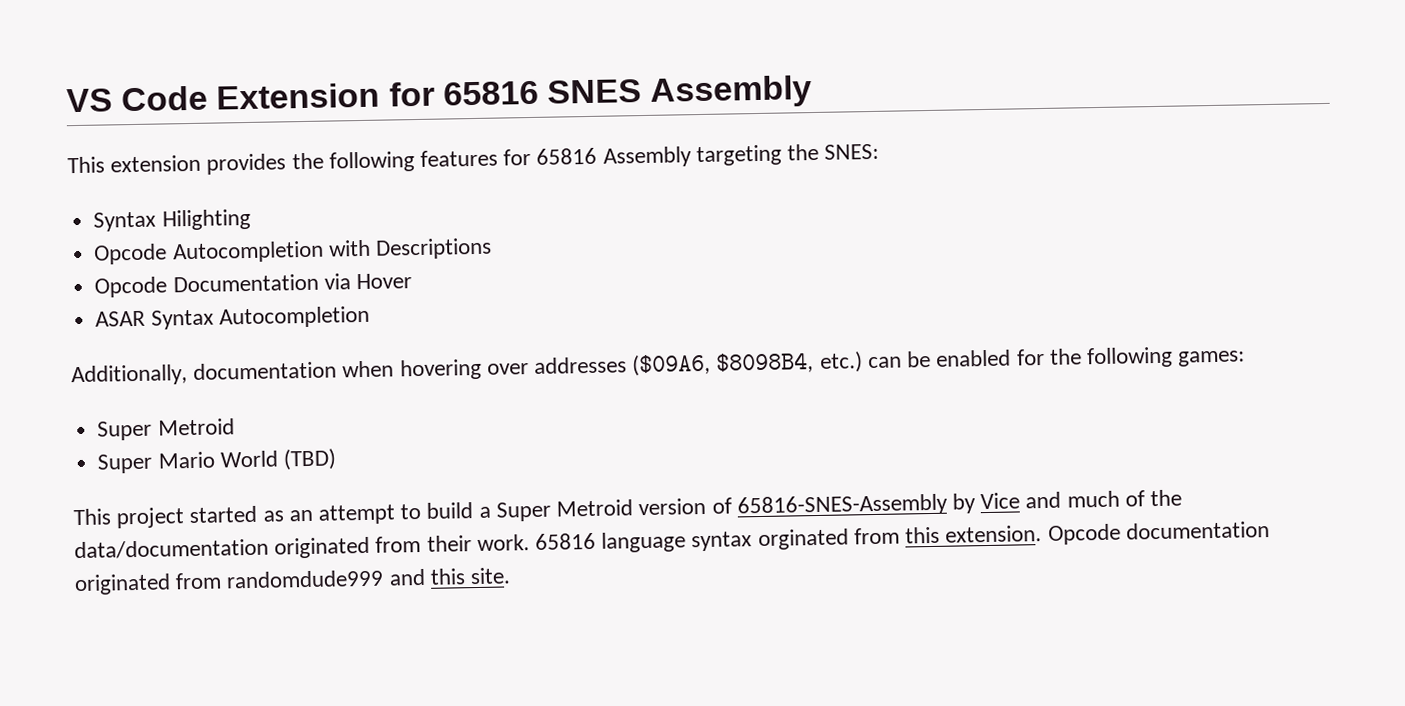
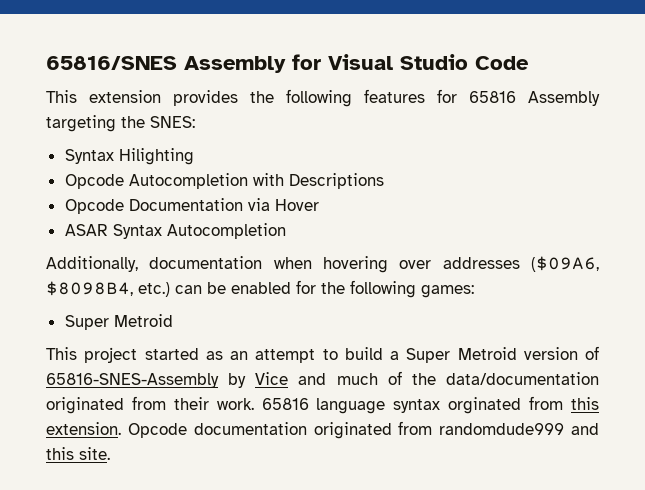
[66,75,813,113] VS Code Extension for 65816 SNES Assembly -> [46,54,529,73] 65816/SNES Assembly for Visual Studio Code
[97,448,336,474] // Super Mario World (TBD) -> (173, 320) none

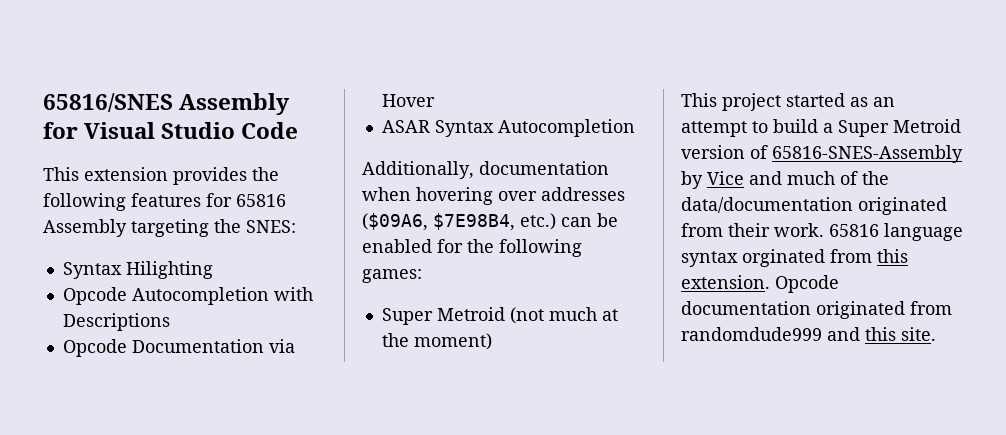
[46,281,133,296] $8098B4, -> [433,213,515,231] $7E98B4,
(173, 320) none -> [509,307,618,324] [381,333,492,350] (not much at the moment)

